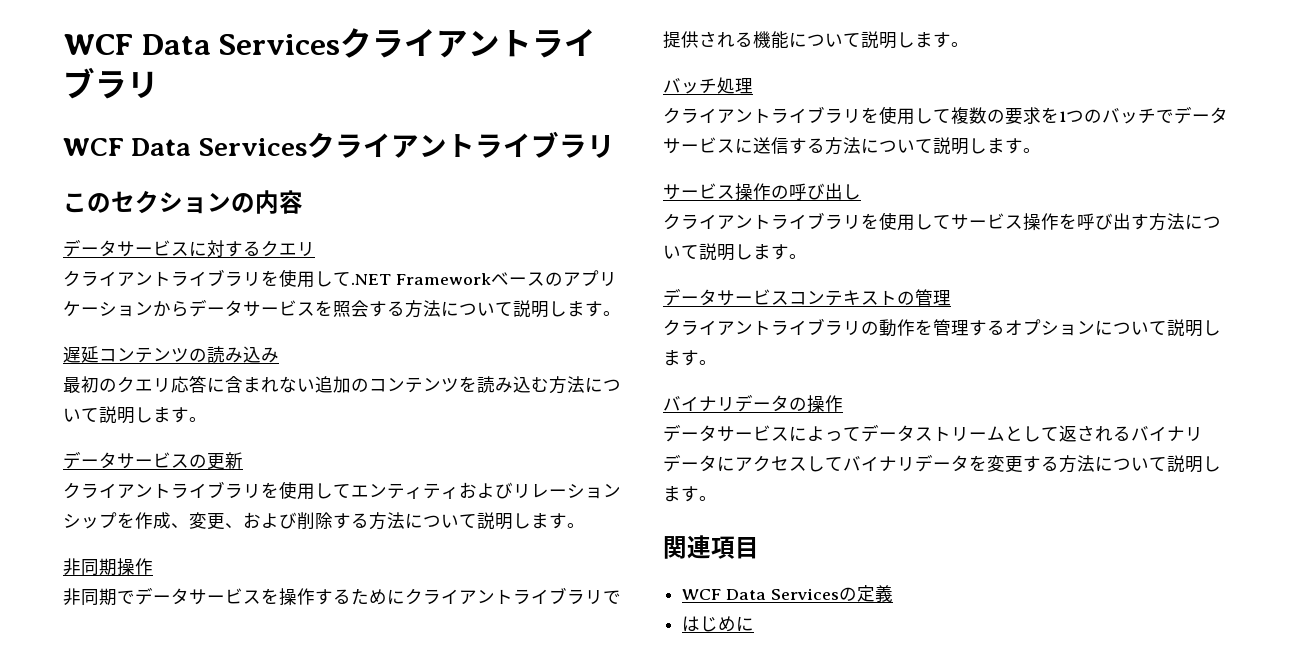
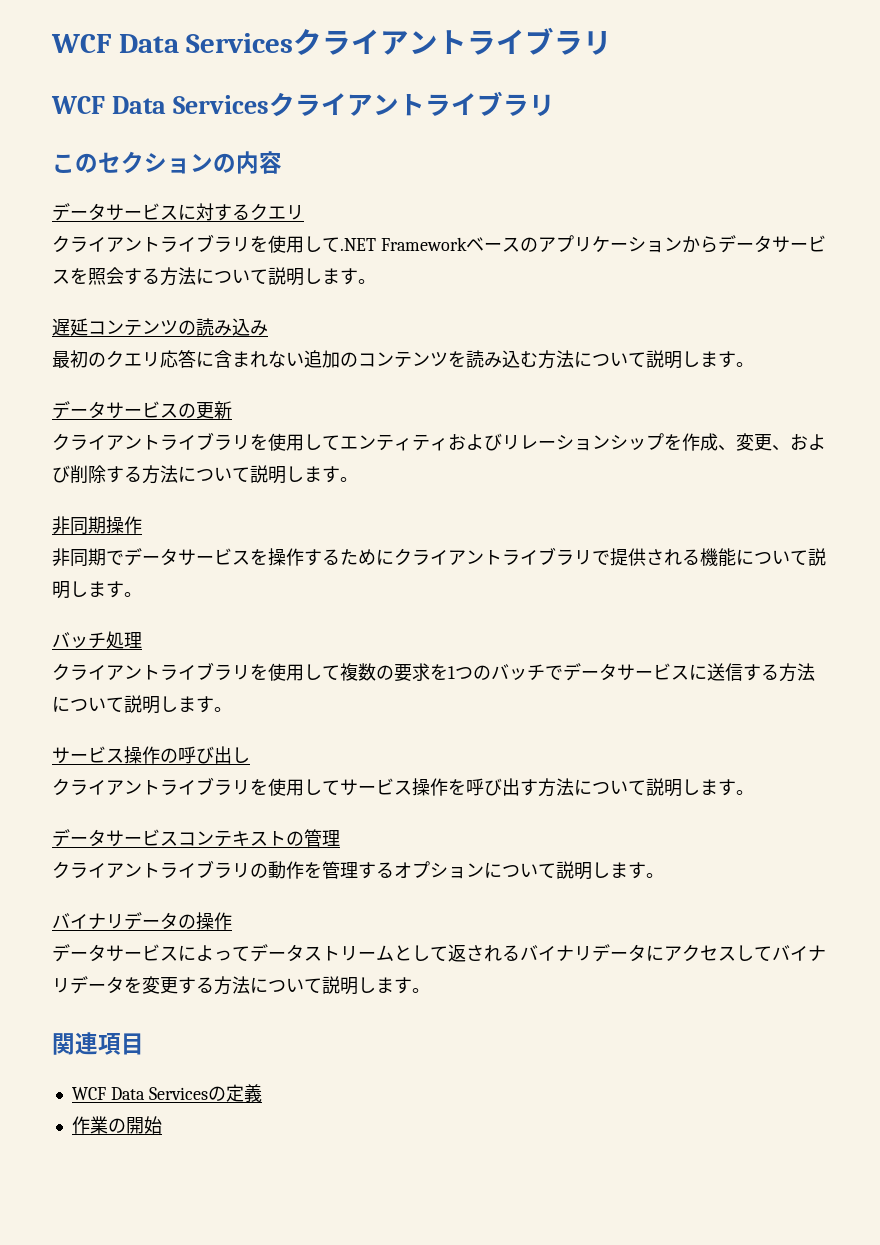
[682,616,755,632] はじめに -> [71,1116,162,1134] 作業の開始

